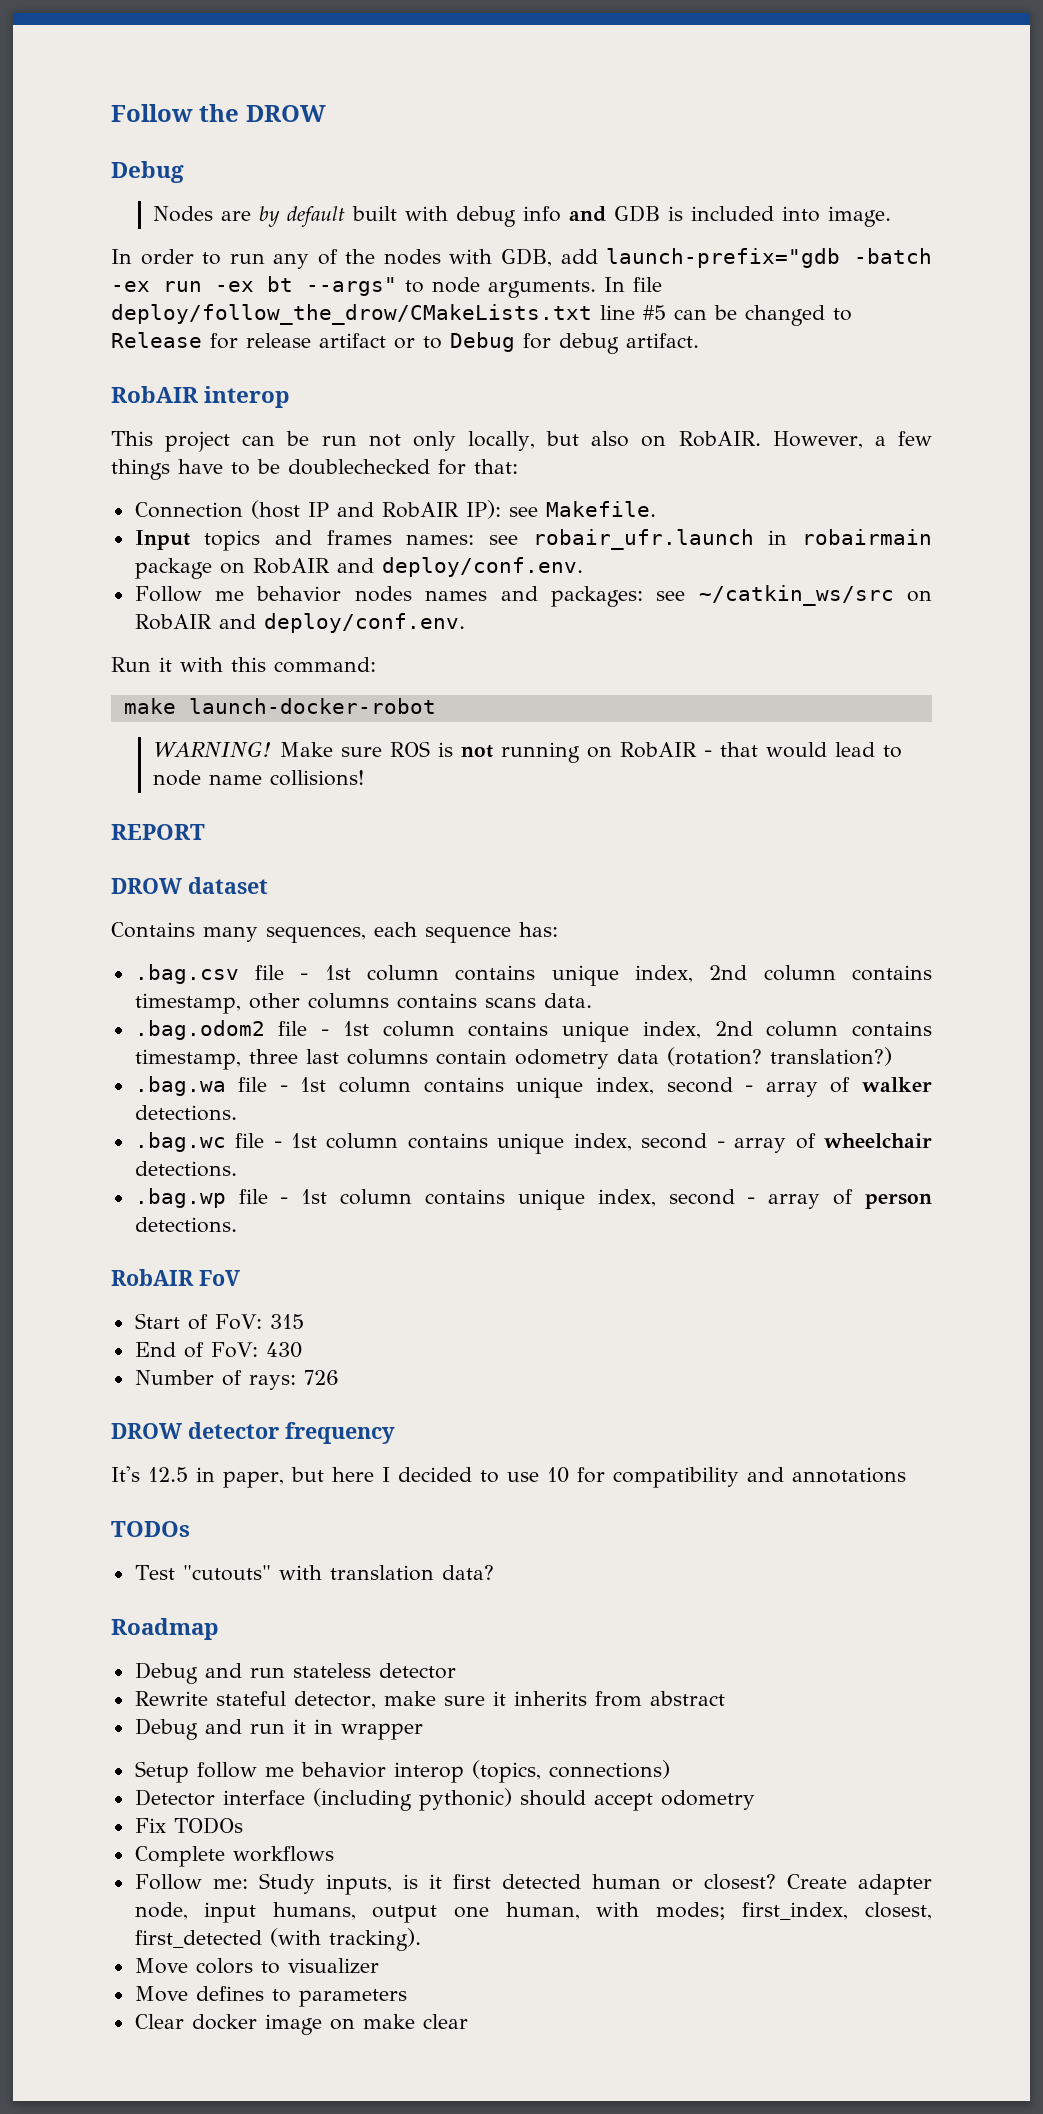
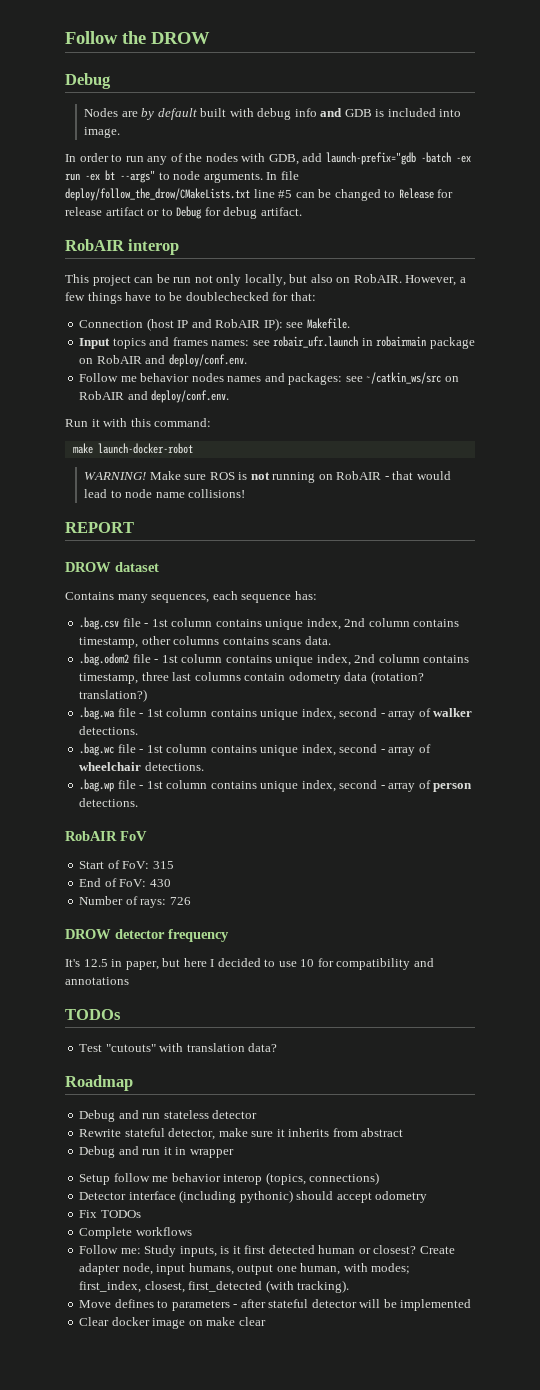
[134,1958,379,1974] // Move colors to visualizer -> (350, 1286) none
(407, 1998) none -> [233,1299,472,1311] - after stateful detector will be implemented

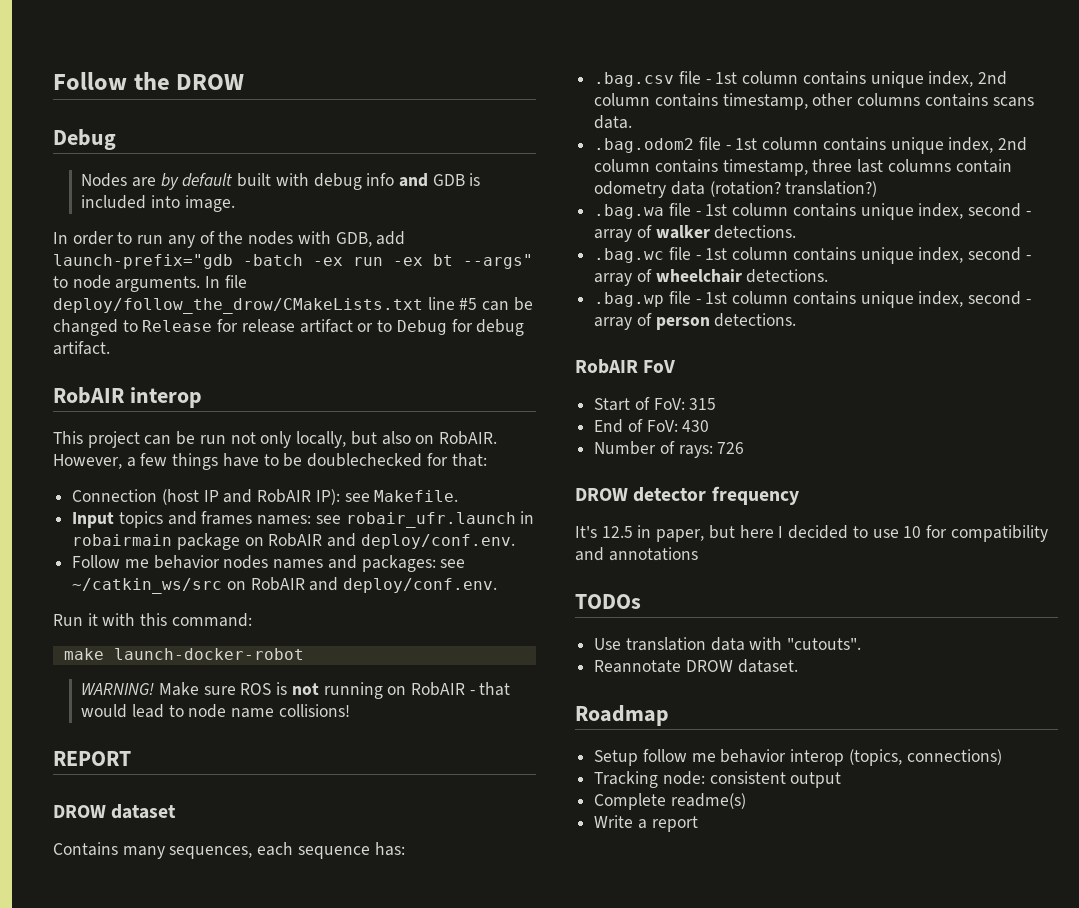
[79,1043,278,1052] [65,1075,133,1091] [79,1110,258,1122] [79,1128,404,1140] [79,1146,234,1158] Test "cutouts" with translation data? // Roadmap // Debug and run stateless detector // Rewrite stateful detector, make sure it inherits from abstract // Debug and run it in wrapper -> [594,637,862,651] [594,659,798,673] [575,705,669,726] Use translation data with "cutouts". // Reannotate DROW dataset. // Roadmap
[79,1190,428,1203] [79,1210,141,1218] [79,1227,192,1239] [79,1245,455,1257] [79,1263,411,1275] [79,1280,350,1293] [79,1299,472,1311] [79,1317,266,1329] Detector interface (including pythonic) should accept odometry // Fix TODOs // Complete workflows // Follow me: Study inputs, is it first detected human or closest? Create adapter node, input humans, output one human, with modes; first_index, closest, first_detected (with tracking). // Move defines to parameters - after stateful detector will be implemented // Clear docker image on make clear -> [594,771,842,788] [594,793,746,810] [594,815,698,832] Tracking node: consistent output // Complete readme(s) // Write a report

